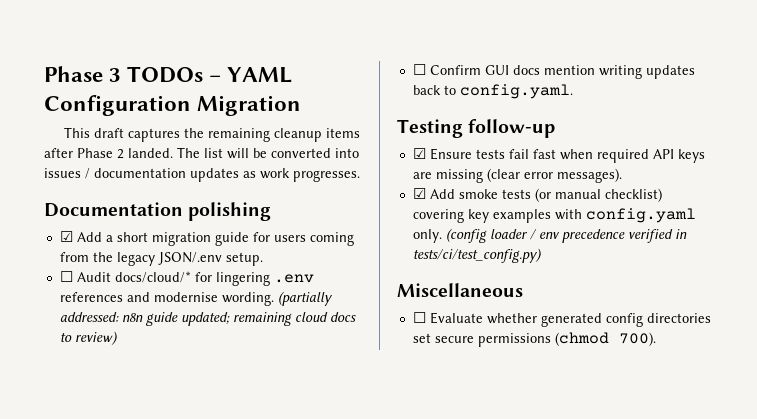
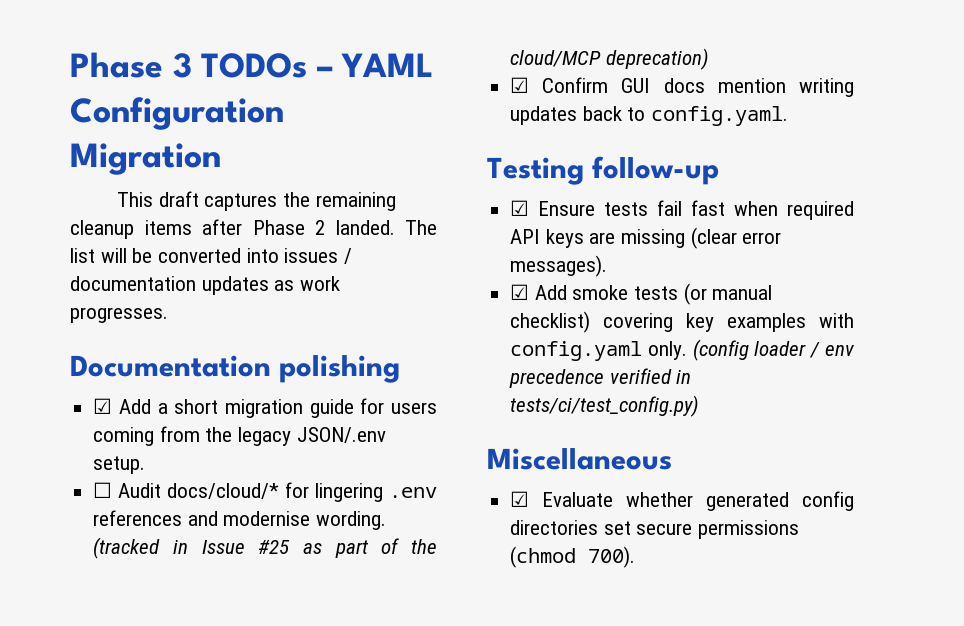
[277,291,333,306] [59,312,356,326] [59,331,118,345] [412,64,426,75] (partially addressed: n8n guide updated; remaining cloud docs to review) // ☐ -> [93,537,437,559] [510,48,708,70] [510,77,530,93] (tracked in Issue #25 as part of the cloud/MCP deprecation) // ☑
[412,312,426,323] ☐ -> [510,491,530,507] ☑

